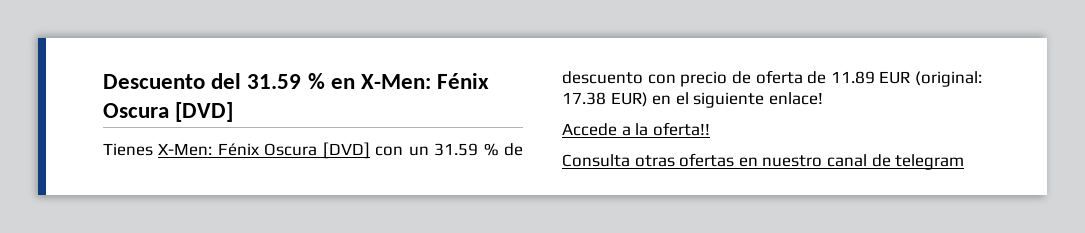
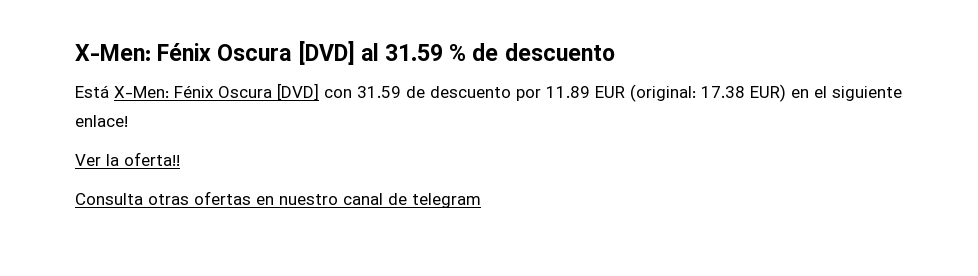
[103,73,490,89] [103,102,234,122] [103,143,153,156] Descuento del 31.59 % en X-Men: Fénix Oscura [DVD] // Tienes -> [75,41,615,65] [75,85,109,98] X-Men: Fénix Oscura [DVD] al 31.59 % de descuento // Está
[408,143,524,156] [562,70,827,87] un 31.59 % de descuento con precio de oferta de -> [357,86,541,101] 31.59 de descuento por
[562,123,631,136] Accede a -> [75,154,101,166] Ver

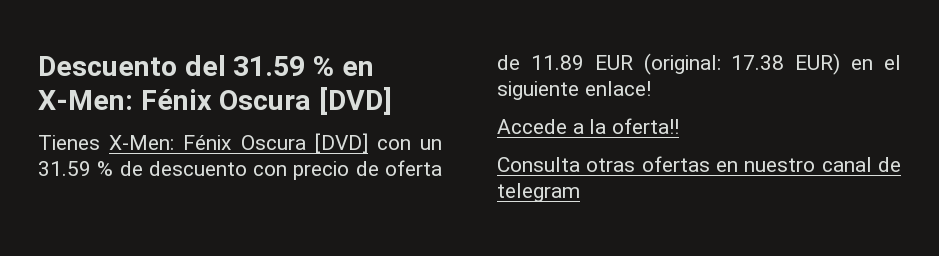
[75,41,615,65] [75,85,109,98] X-Men: Fénix Oscura [DVD] al 31.59 % de descuento // Está -> [38,55,374,76] [38,87,393,115] [38,135,100,150] Descuento del 31.59 % en X-Men: Fénix Oscura [DVD] // Tienes
[357,86,541,101] 31.59 de descuento por -> [420,139,443,150] [38,160,442,180] [497,55,520,70] un 31.59 % de descuento con precio de oferta de
[75,154,101,166] Ver -> [497,119,584,134] Accede a

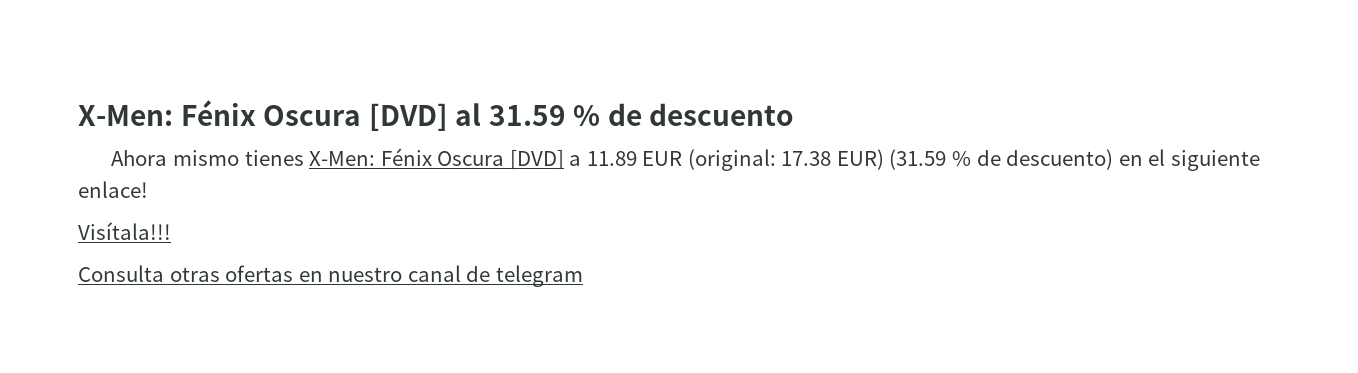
[38,55,374,76] [38,87,393,115] [38,133,443,153] [38,160,442,180] [497,55,520,70] Descuento del 31.59 % en X-Men: Fénix Oscura [DVD] // Tienes X-Men: Fénix Oscura [DVD] con un 31.59 % de descuento con precio de oferta de -> [78,100,795,131] [111,148,582,170] X-Men: Fénix Oscura [DVD] al 31.59 % de descuento // Ahora mismo tienes X-Men: Fénix Oscura [DVD] a
(841, 64) none -> [889,149,1114,170] (31.59 % de descuento)
[497,118,680,134] Accede a la oferta!! -> [78,222,171,240] Visítala!!!

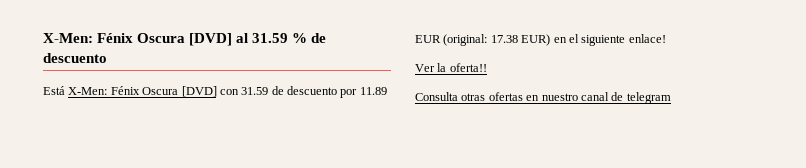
[111,148,582,170] Ahora mismo tienes X-Men: Fénix Oscura [DVD] a -> [43,86,358,98] Está X-Men: Fénix Oscura [DVD] con 31.59 de descuento por
[889,149,1114,170] (31.59 % de descuento) -> (551, 40) none
[78,222,171,240] Visítala!!! -> [415,63,487,72] Ver la oferta!!

